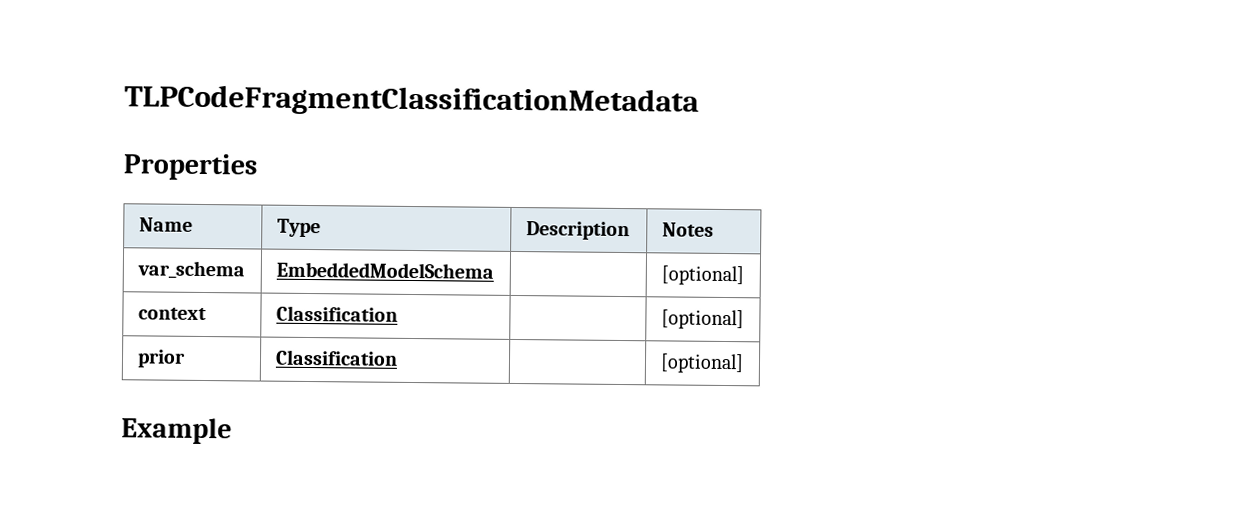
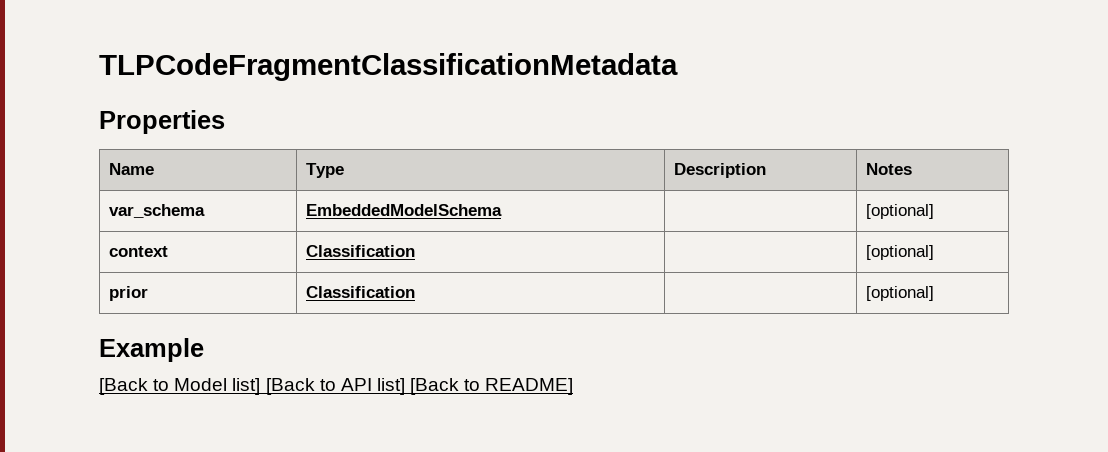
(232, 431) none -> [99,378,574,395] // [Back to Model list] [Back to API list] [Back to README]

